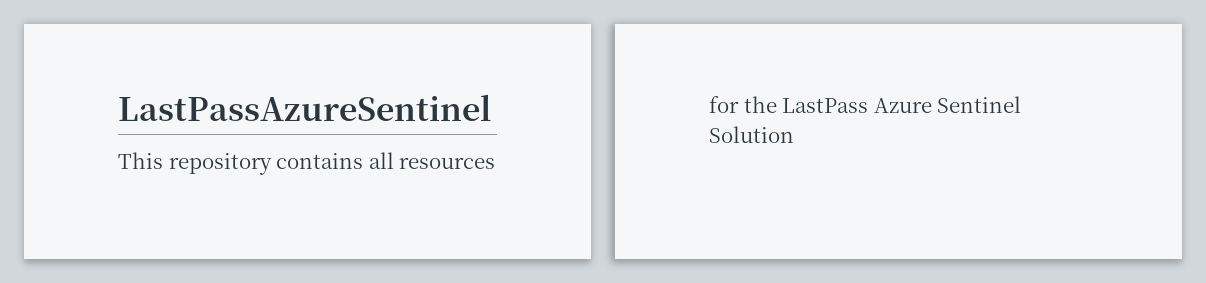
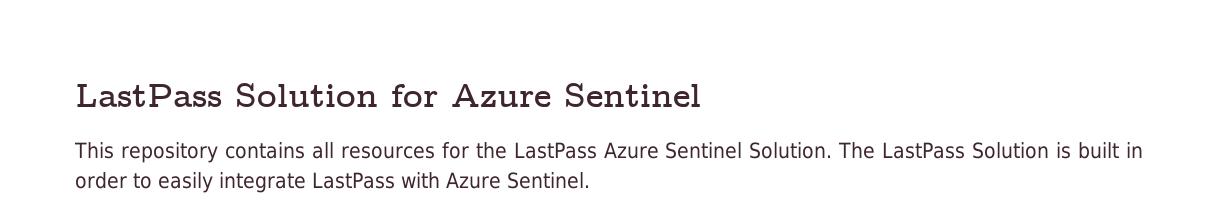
[118,94,491,121] LastPassAzureSentinel -> [75,83,701,107] LastPass Solution for Azure Sentinel
[709,126,794,143] Solution -> [749,142,1143,159] [75,172,590,193] Solution. The LastPass Solution is built in order to easily integrate LastPass with Azure Sentinel.

